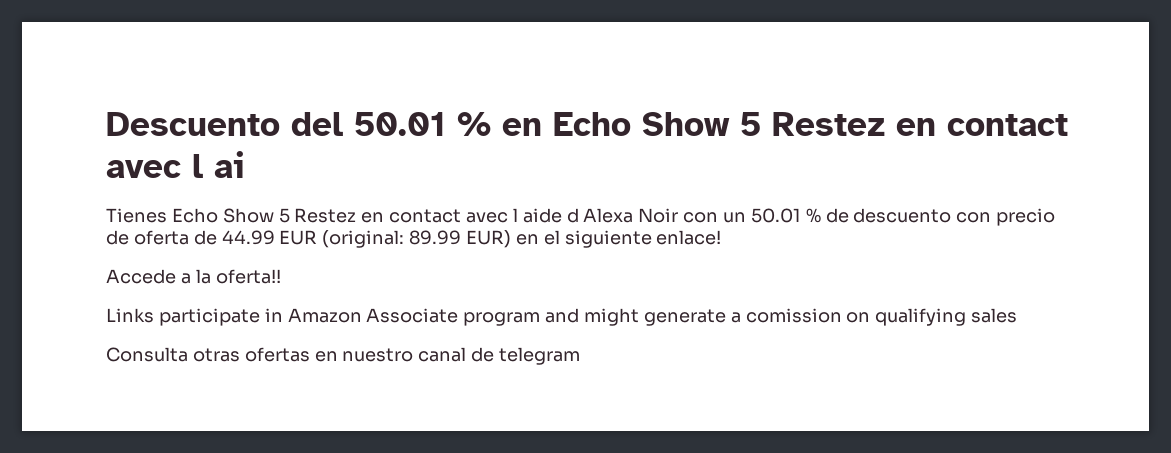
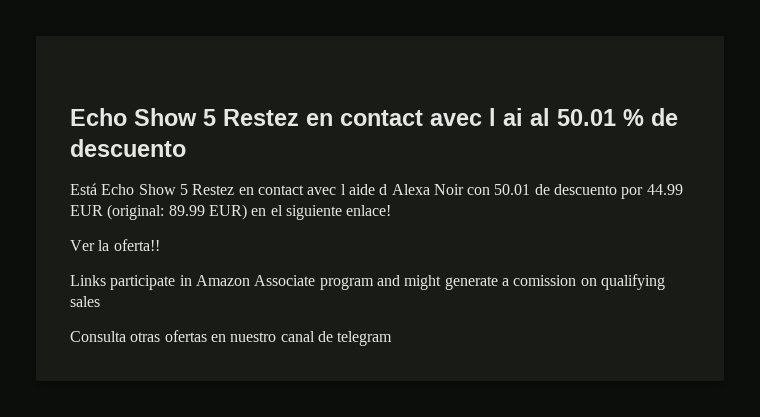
[106,112,542,136] Descuento del 50.01 % en -> (70, 117) none
[106,208,167,223] // Tienes -> [530,108,678,126] [70,139,186,157] [70,183,97,195] al 50.01 % de descuento // Está
[723,208,1056,226] [106,230,217,245] un 50.01 % de descuento con precio de oferta de -> [494,184,644,199] 50.01 de descuento por
[106,269,191,284] Accede a -> [70,240,95,251] Ver

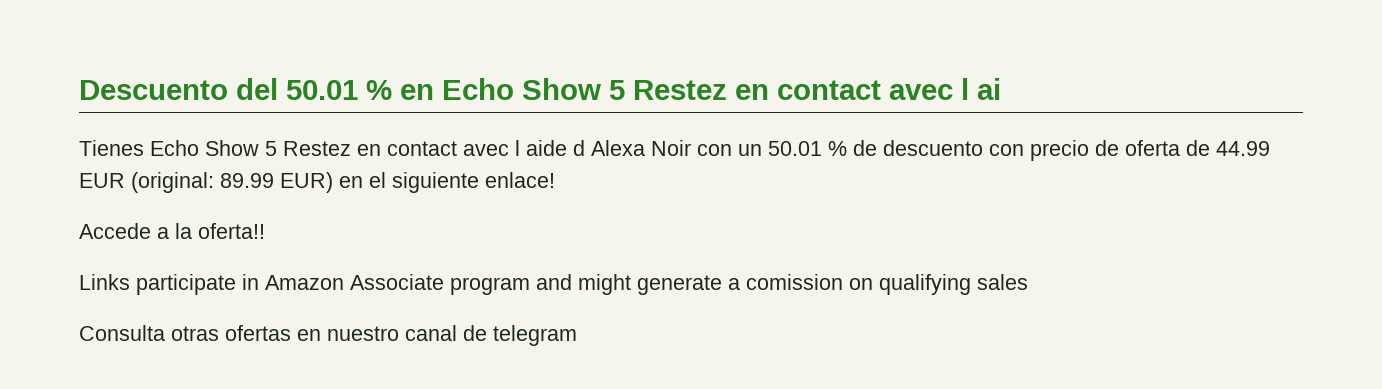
(70, 117) none -> [79,78,434,100] Descuento del 50.01 % en
[530,108,678,126] [70,139,186,157] [70,183,97,195] al 50.01 % de descuento // Está -> [79,140,144,156] // Tienes
[494,184,644,199] 50.01 de descuento por -> [738,140,1210,161] un 50.01 % de descuento con precio de oferta de
[70,240,95,251] Ver -> [79,223,169,239] Accede a

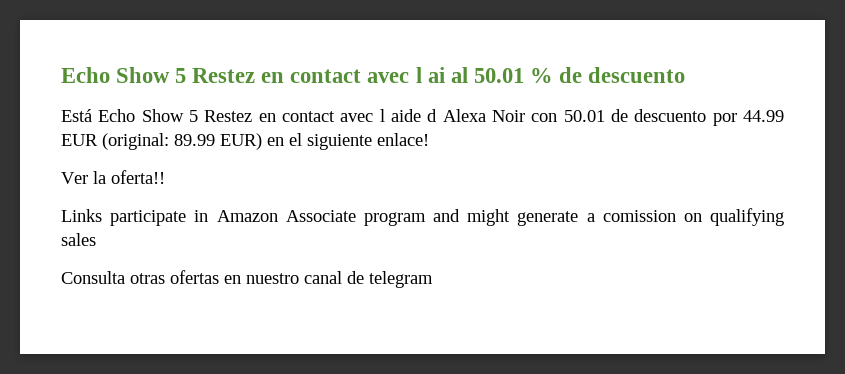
[79,78,434,100] Descuento del 50.01 % en -> (61, 75) none
[79,140,144,156] // Tienes -> [450,67,685,83] [61,109,92,122] al 50.01 % de descuento // Está
[738,140,1210,161] un 50.01 % de descuento con precio de oferta de -> [563,109,737,126] 50.01 de descuento por
[79,223,169,239] Accede a -> [61,172,88,184] Ver

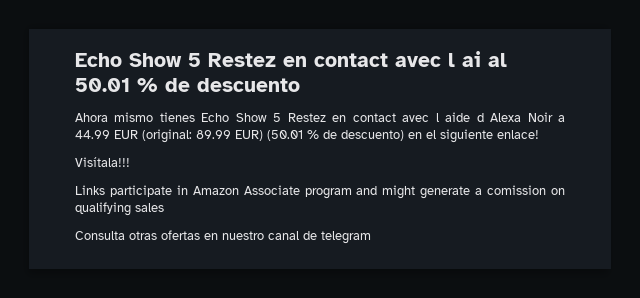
[61,109,92,122] Está -> [75,112,195,122] Ahora mismo tienes
[531,109,737,126] con 50.01 de descuento por -> [557,115,565,122] a
(262, 141) none -> [267,130,404,141] (50.01 % de descuento)
[61,170,165,184] Ver la oferta!! -> [75,157,130,167] Visítala!!!

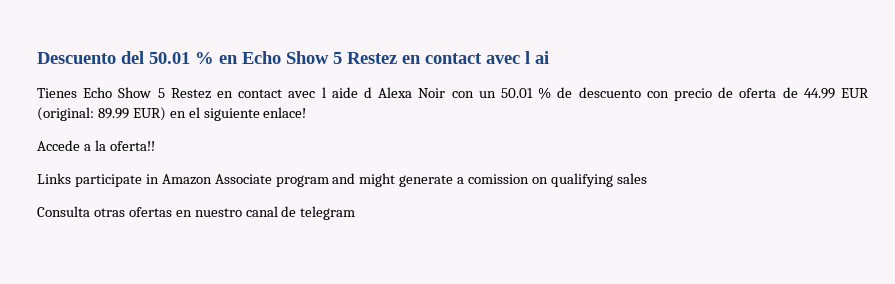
(75, 60) none -> [37,51,238,64] Descuento del 50.01 % en
[488,53,507,67] [75,78,300,92] [75,112,195,122] al 50.01 % de descuento // Ahora mismo tienes -> [37,88,77,98] // Tienes
[557,115,565,122] a -> [451,87,798,101] con un 50.01 % de descuento con precio de oferta de
[267,130,404,141] (50.01 % de descuento) -> (166, 114) none
[75,157,130,167] Visítala!!! -> [37,140,155,151] Accede a la oferta!!

